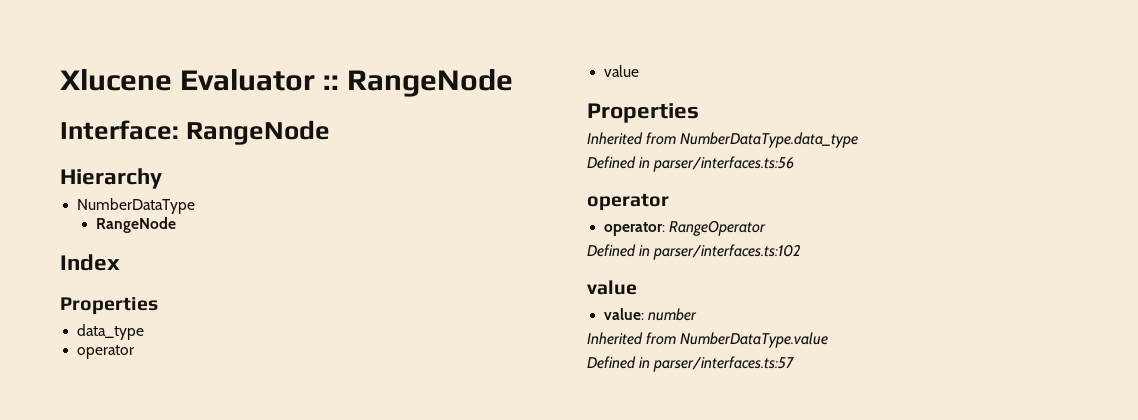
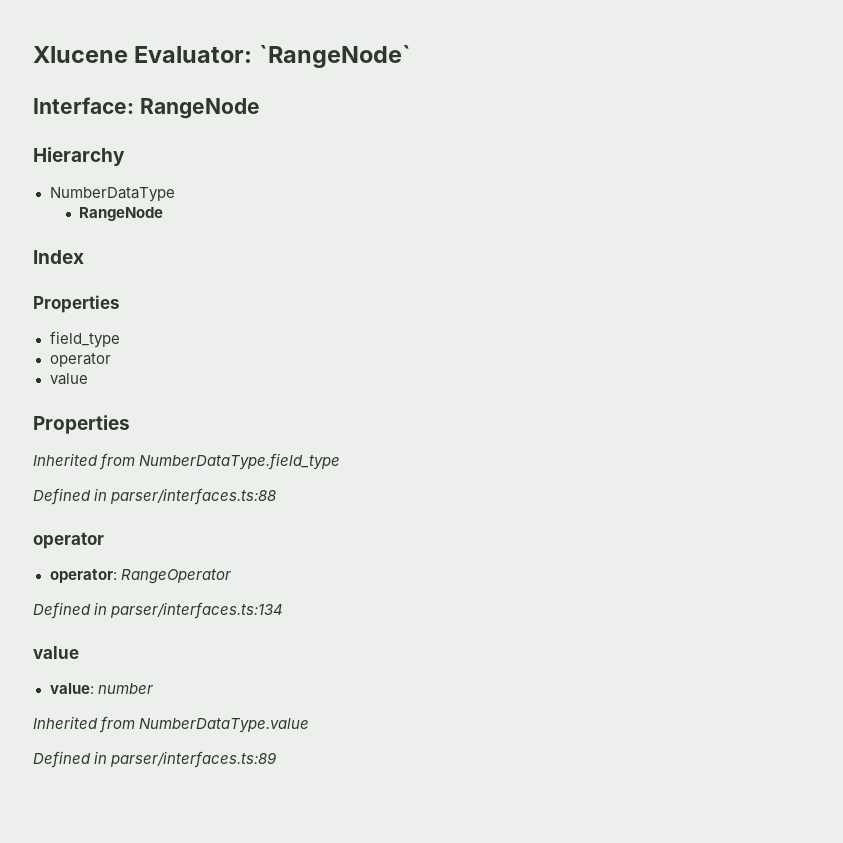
[180,69,514,97] Evaluator :: RangeNode -> [134,45,411,68] Evaluator: `RangeNode`
[77,324,145,340] data_type -> [49,331,120,348] field_type
[680,132,859,148] [587,156,795,172] NumberDataType.data_type // Defined in parser/interfaces.ts:56 -> [139,453,341,470] [33,488,277,505] NumberDataType.field_type // Defined in parser/interfaces.ts:88
[653,244,802,260] parser/interfaces.ts:102 -> [110,602,284,619] parser/interfaces.ts:134
[653,356,796,372] parser/interfaces.ts:57 -> [110,751,278,768] parser/interfaces.ts:89

